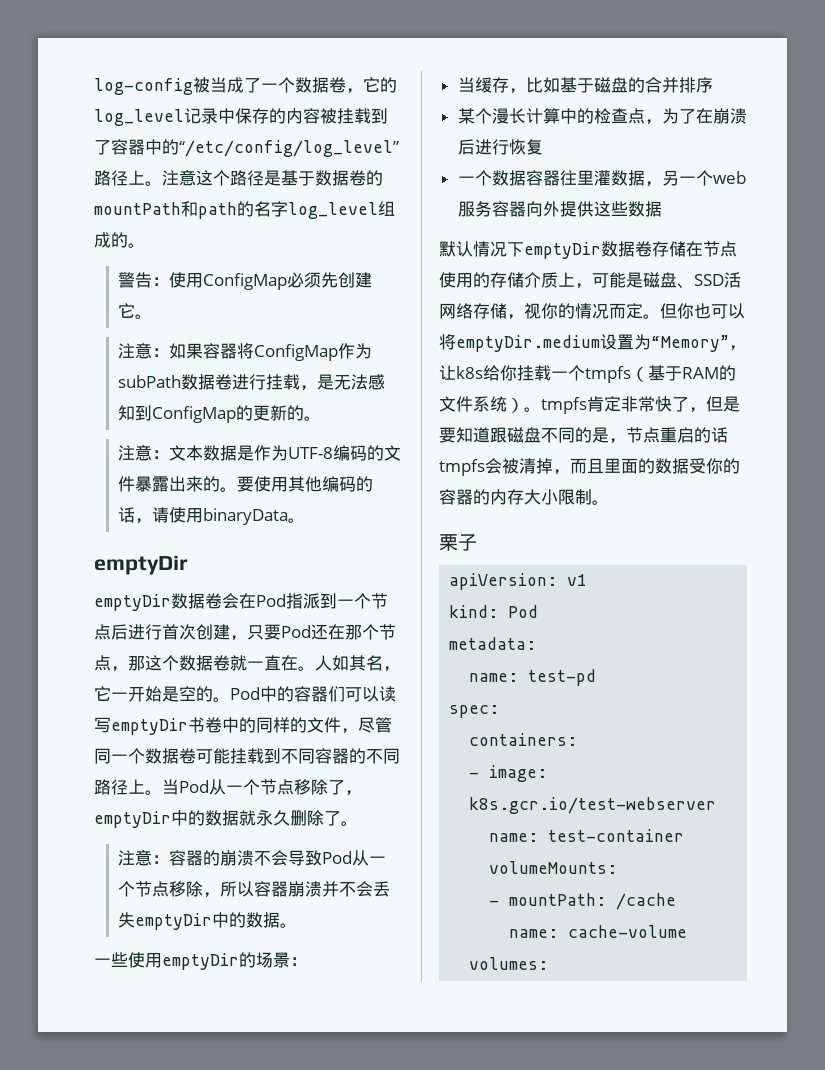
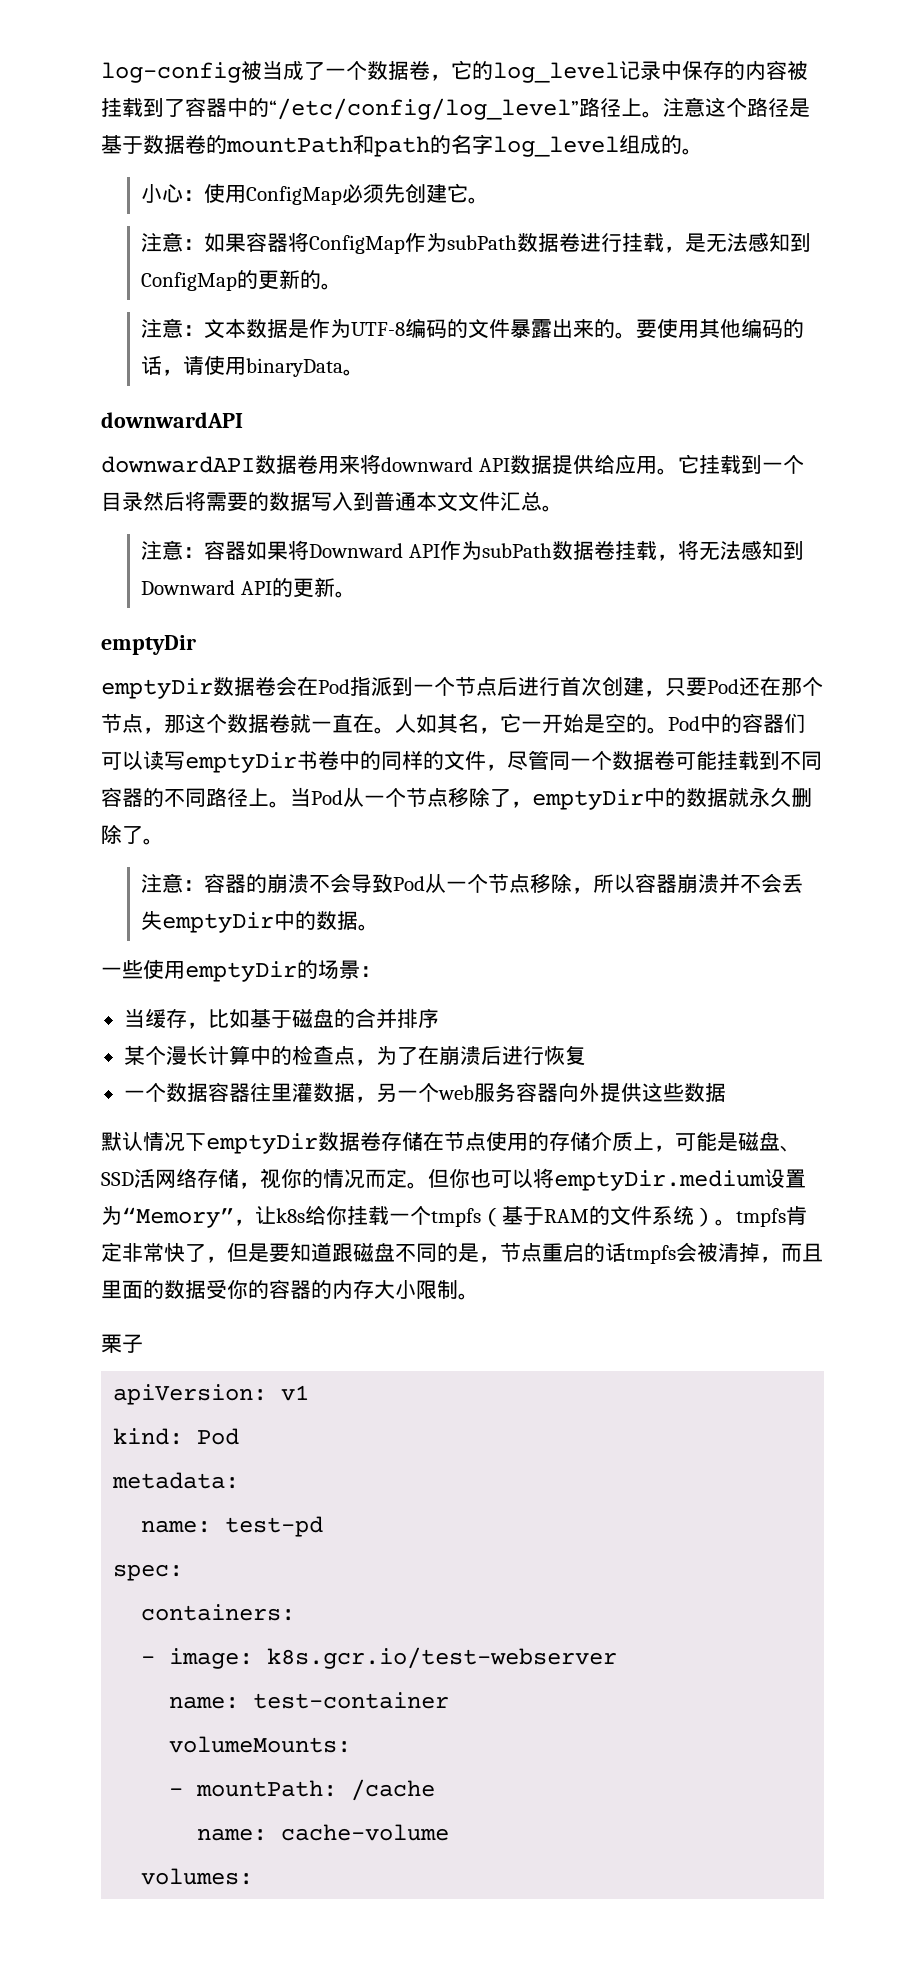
[118,272,153,288] 警告 -> [141,184,184,203] 小心
(306, 520) none -> [101,412,243,428] [101,454,804,475] [101,491,563,512] [141,540,804,561] [141,577,356,598] // downwardAPI // downwardAPI数据卷用来将downward API数据提供给应用。它挂载到一个目录然后将需要的数据写入到普通本文文件汇总。 // 注意：容器如果将Downward API作为subPath数据卷挂载，将无法感知到Downward API的更新。

